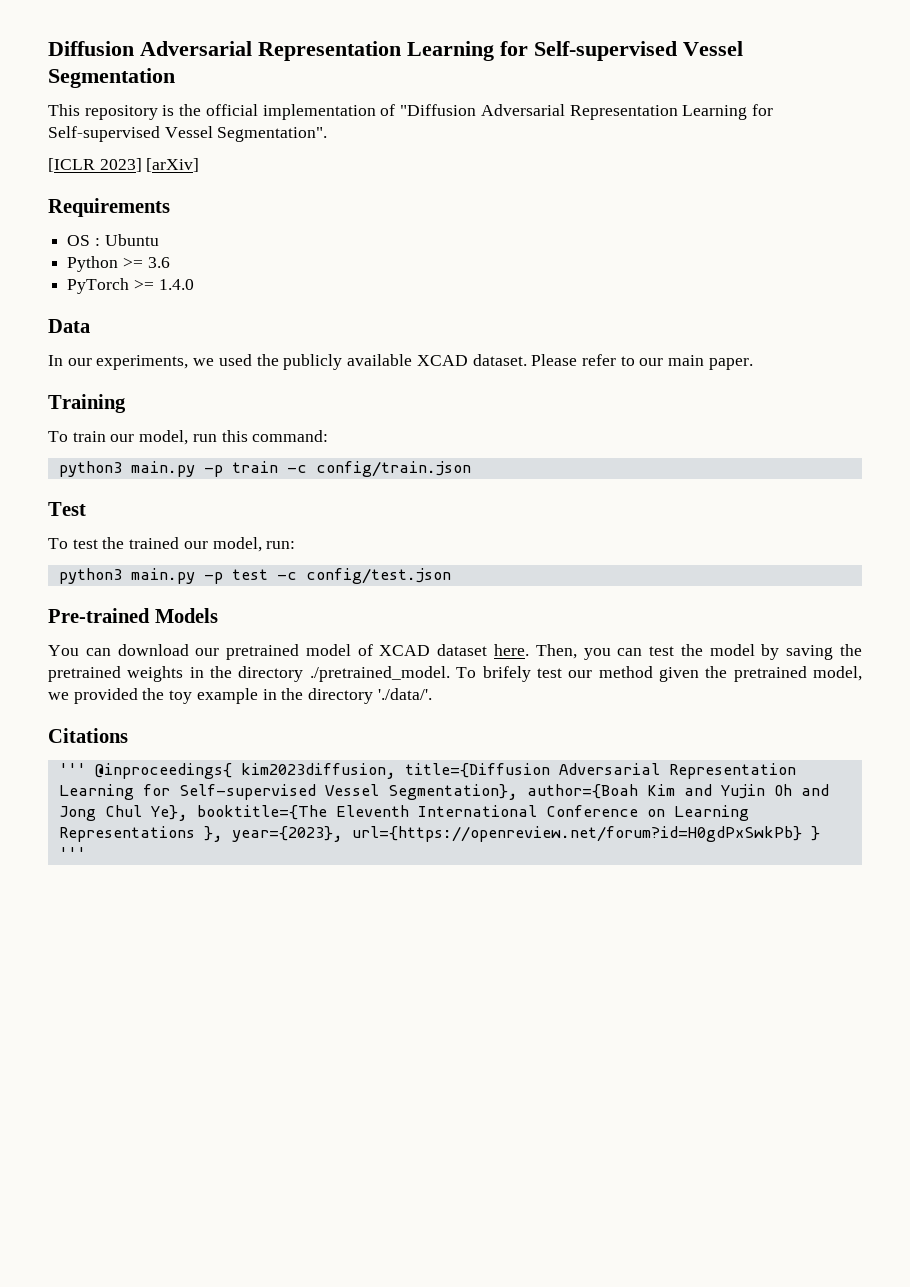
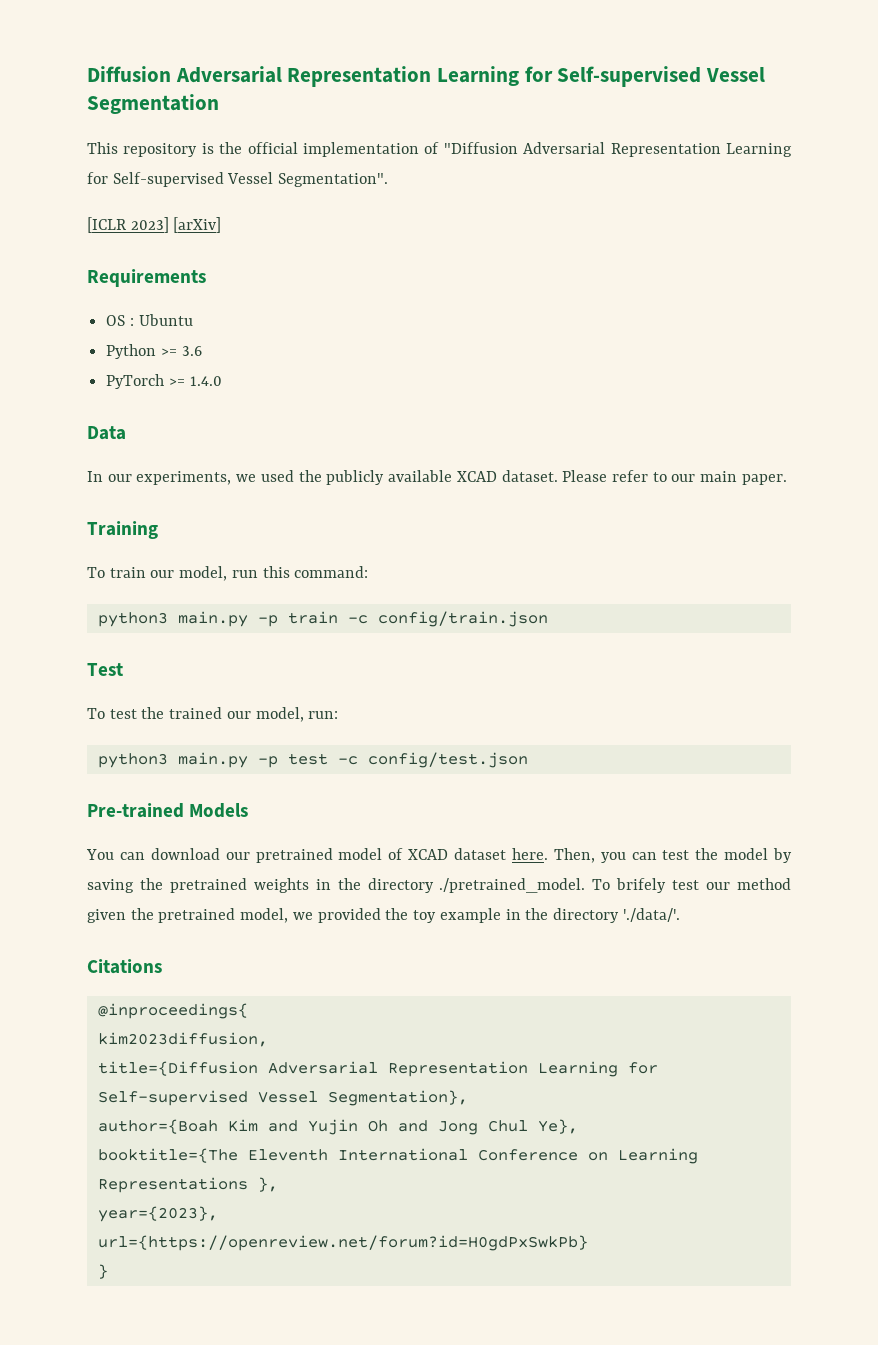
[58,763,86,775] ''' -> (162, 966) none
(232, 771) none -> (248, 1011) //
(396, 771) none -> (268, 1039) //
(518, 792) none -> (468, 1098) //
(188, 813) none -> (578, 1126) //
(223, 834) none -> (278, 1184) //
(343, 834) none -> (218, 1214) //
[810,826,820,841] [58,847,86,859] } ''' -> [97,1264,108,1279] // }

